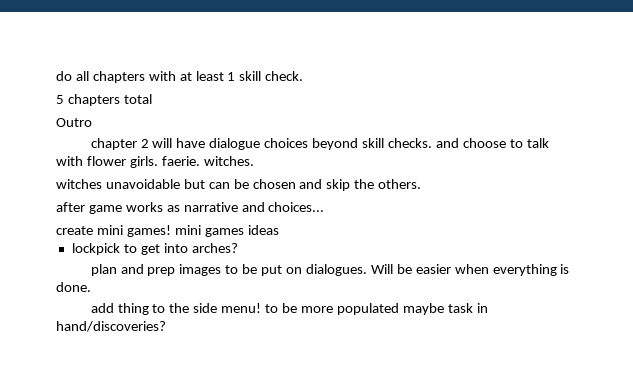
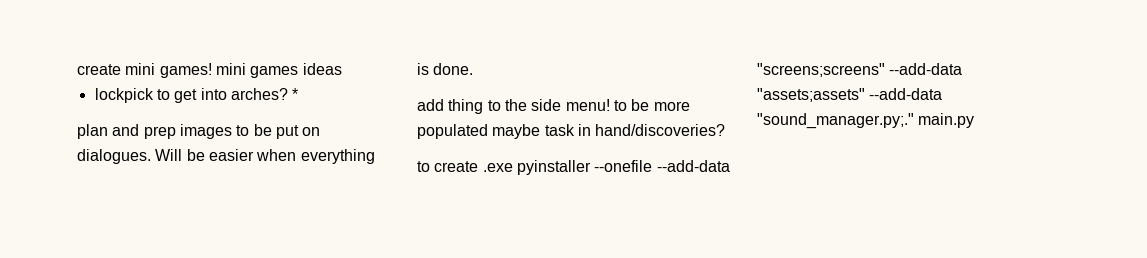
[56,71,304,83] [56,94,152,106] [56,118,92,127] [90,138,549,150] [56,156,254,168] [56,179,422,191] [56,202,325,214] do all chapters with at least 1 skill check. // 5 chapters total // Outro // chapter 2 will have dialogue choices beyond skill checks. and choose to talk with flower girls. faerie. witches. // witches unavoidable but can be chosen and skip the others. // after game works as narrative and choices... // -> (77, 69) none
(238, 248) none -> [292,88,299,100] *
(166, 326) none -> [417,160,730,175] [757,63,963,77] [757,88,943,102] [757,113,975,129] // to create .exe pyinstaller --onefile --add-data "screens;screens" --add-data "assets;assets" --add-data "sound_manager.py;." main.py

